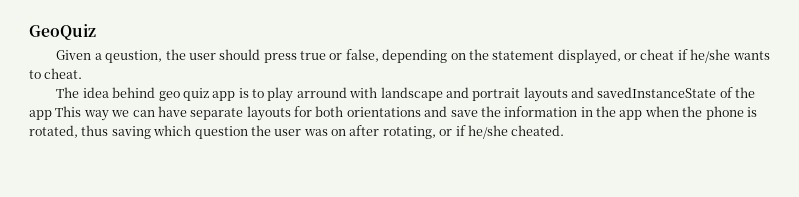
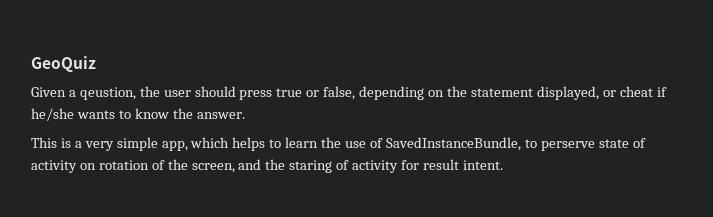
[44,68,83,79] [56,87,756,102] [29,106,757,121] [29,125,565,139] cheat. // The idea behind geo quiz app is to play arround with landscape and portrait layouts and savedInstanceState of the app This way we can have separate layouts for both orientations and save the information in the app when the phone is rotated, thus saving which question the user was on after rotating, or if he/she cheated. -> [134,108,245,119] [31,137,646,151] [31,159,503,173] know the answer. // This is a very simple app, which helps to learn the use of SavedInstanceBundle, to perserve state of activity on rotation of the screen, and the staring of activity for result intent.

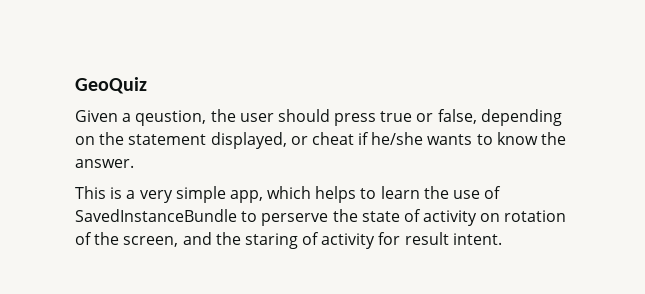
[385,137,521,151] SavedInstanceBundle, -> [75,209,237,222] SavedInstanceBundle
(595, 146) none -> [332,209,358,222] the

